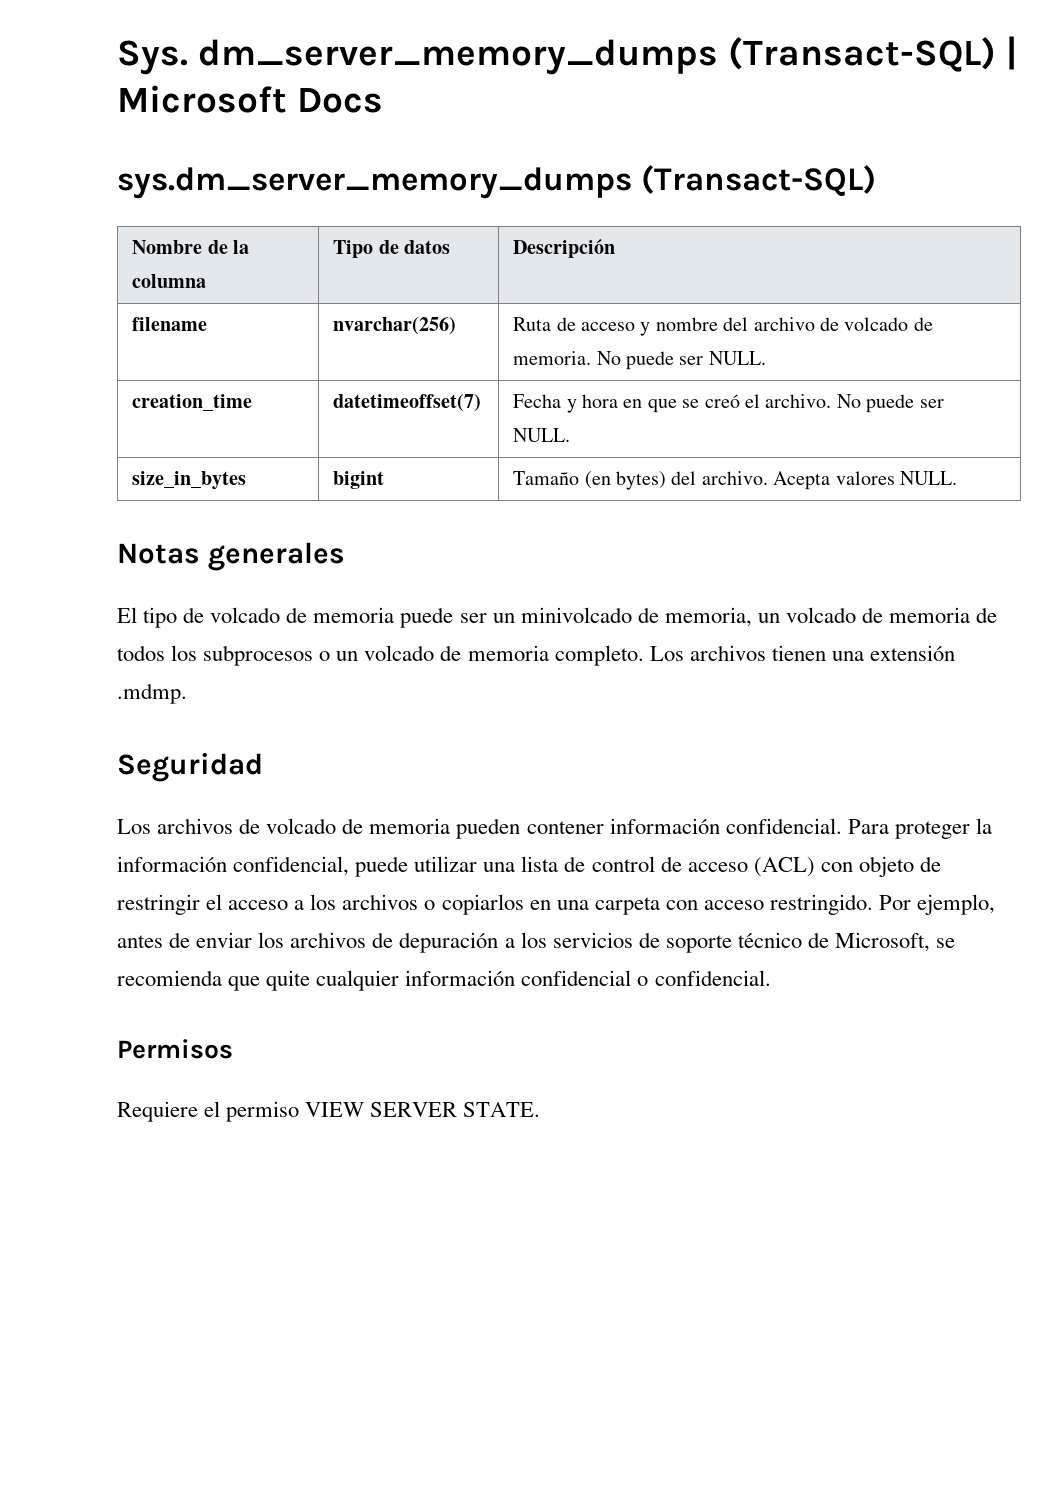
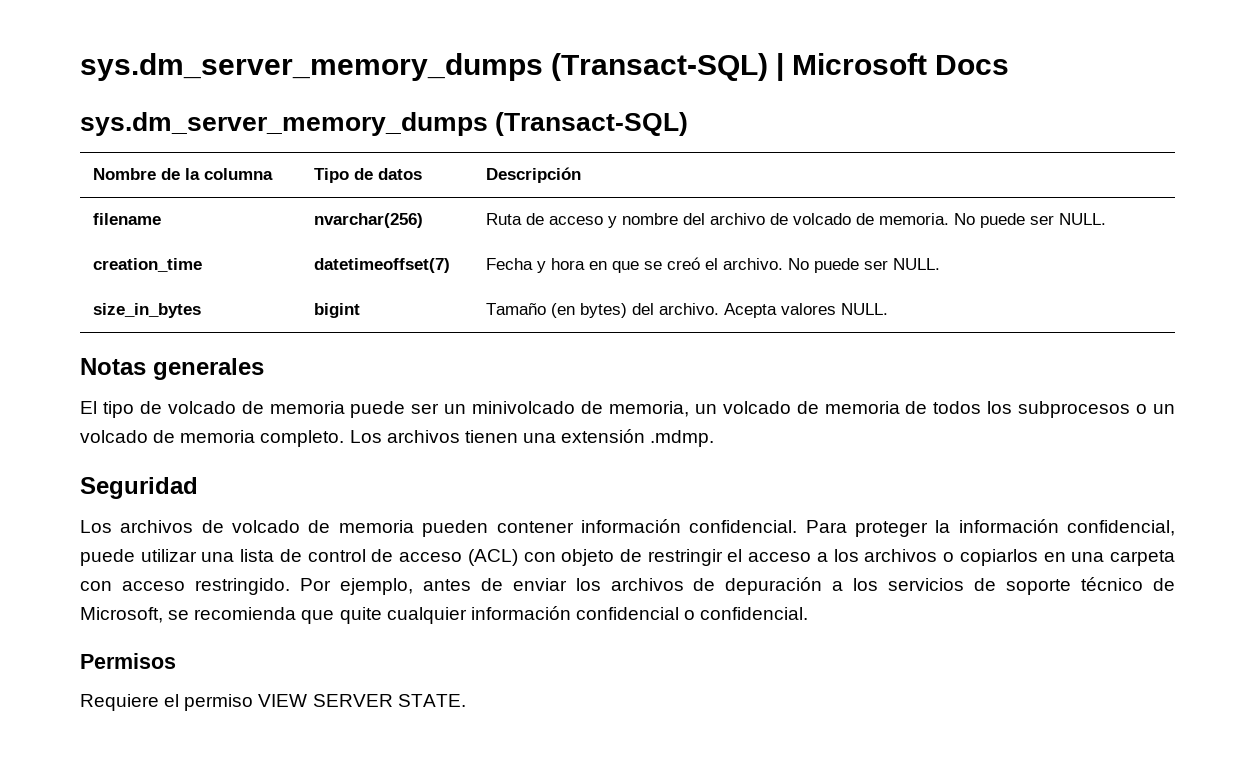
[117,39,718,75] Sys. dm_server_memory_dumps -> [80,53,543,81] sys.dm_server_memory_dumps

